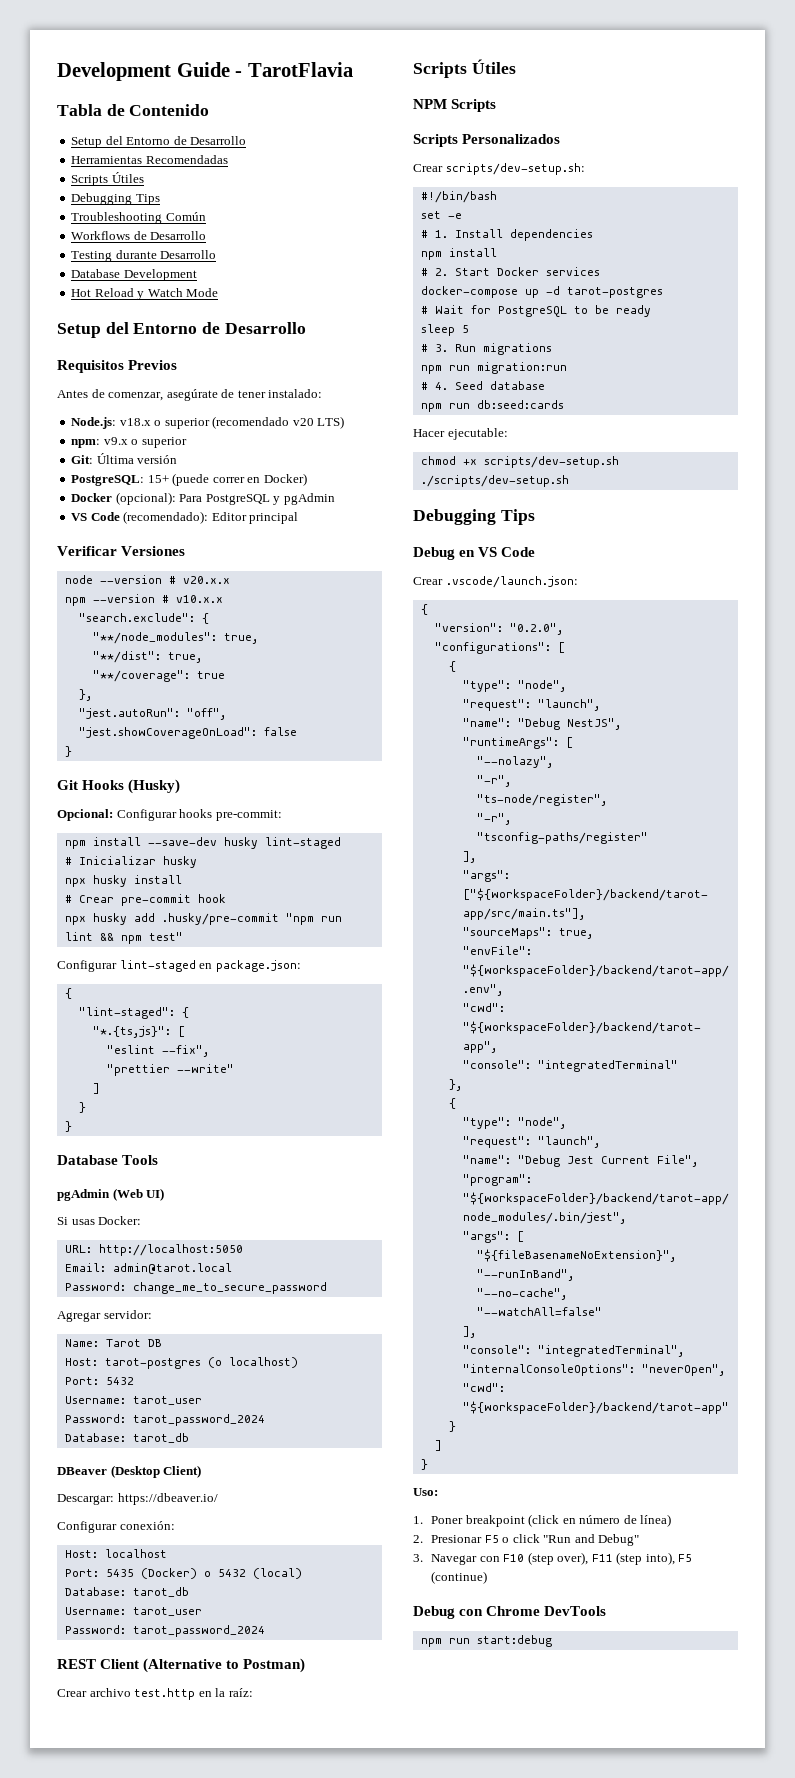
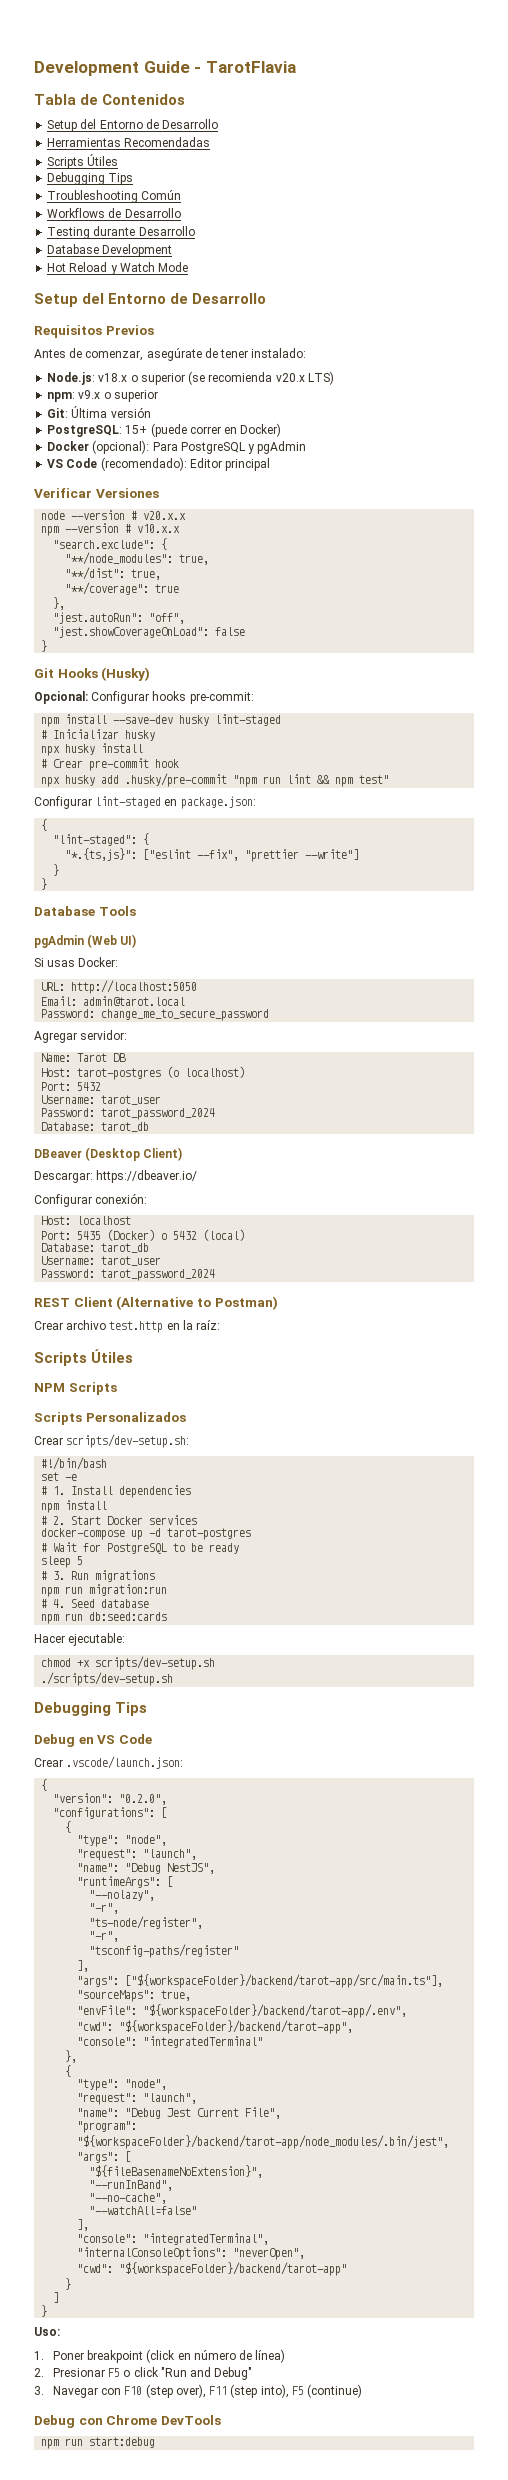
[129,104,210,116] Contenido -> [102,94,186,105] Contenidos
[212,416,314,429] (recomendado v20 -> [188,371,305,385] (se recomienda v20.x
[177,1026,185,1037] [106,1045,155,1054] [ // "eslint -> [143,849,192,860] ["eslint
[106,1064,234,1076] [92,1083,100,1094] // "prettier --write" // ] -> [245,849,360,862] "prettier --write"]

